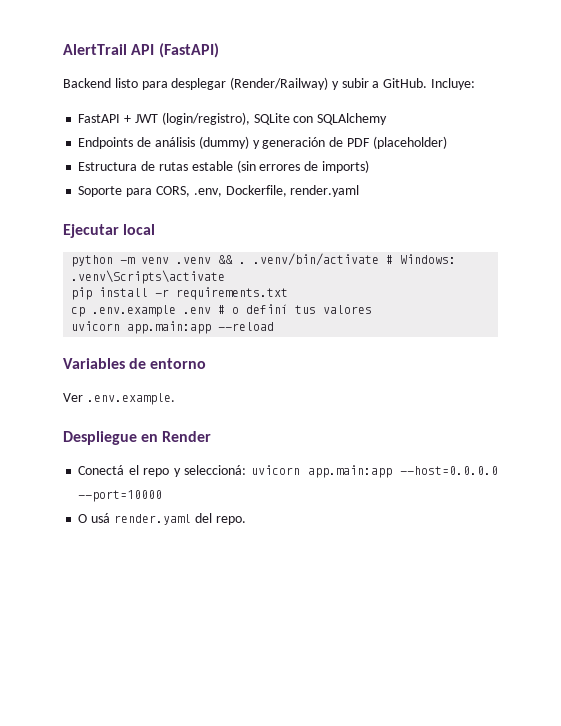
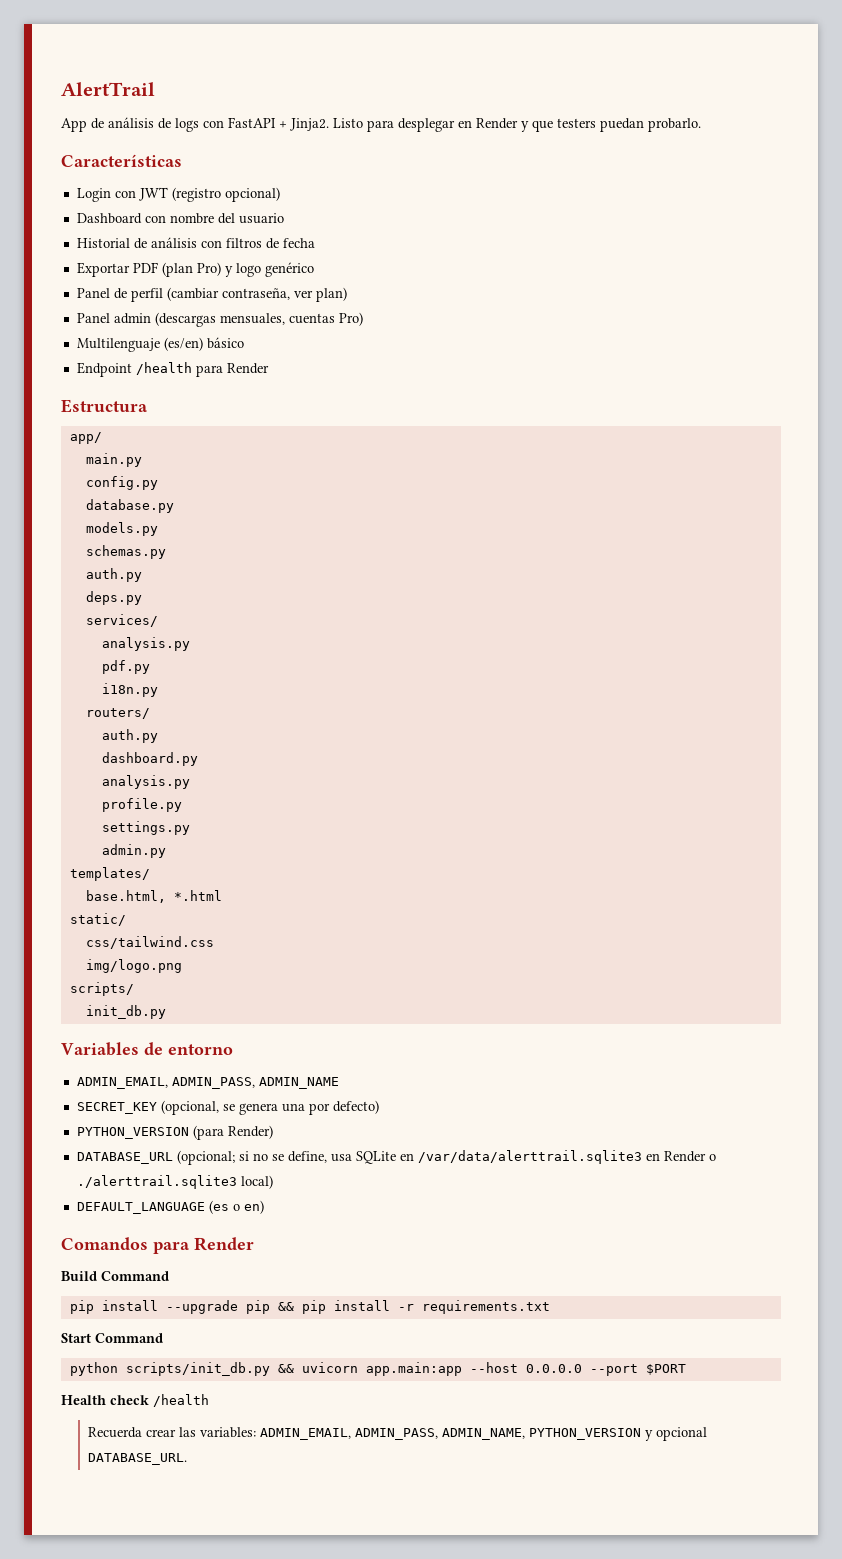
[131,43,219,58] [63,77,476,90] [78,112,388,125] [78,136,447,149] [78,160,369,173] [78,185,360,197] [63,224,156,238] [71,253,457,267] [71,270,226,284] [71,287,289,300] [71,304,373,317] [71,321,275,334] [63,358,207,369] [63,393,175,405] [63,431,212,445] [78,465,499,478] [78,490,163,502] [78,513,246,525] API (FastAPI) // Backend listo para desplegar (Render/Railway) y subir a GitHub. Incluye: // FastAPI + JWT (login/registro), SQLite con SQLAlchemy // Endpoints de análisis (dummy) y generación de PDF (placeholder) // Estructura de rutas estable (sin errores de imports) // Soporte para CORS, .env, Dockerfile, render.yaml // Ejecutar local // python -m venv .venv && . .venv/bin/activate # Windows: .venv\Scripts\activate // pip install -r requirements.txt // cp .env.example .env # o definí tus valores // uvicorn app.main:app --reload // Variables de entorno // Ver .env.example. // Despliegue en Render // Conectá el repo y seleccioná: uvicorn app.main:app --host=0.0.0.0 --port=10000 // O usá render.yaml del repo. -> [61,117,701,132] [61,154,182,167] [76,187,280,202] [76,213,284,224] [76,237,315,249] [76,262,314,277] [76,287,347,302] [76,312,363,327] [76,337,244,352] [76,362,269,377] [61,399,148,413] [69,432,102,444] [85,453,142,467] [85,476,158,490] [85,499,174,513] [85,522,158,536] [85,545,166,559] [85,568,142,582] [85,591,142,605] [85,614,158,627] [101,637,190,651] [101,660,150,674] [101,683,158,697] [85,708,150,719] [101,729,158,743] [101,752,198,766] [101,775,190,789] [101,798,182,812] [101,821,190,835] [101,844,166,858] [69,867,150,881] [85,890,222,903] [69,913,126,926] [85,936,214,949] [85,959,182,973] [69,982,134,996] [85,1005,166,1019] [61,1042,233,1056] [76,1077,339,1089] [76,1100,379,1115] [76,1125,273,1140] [76,1150,716,1165] [76,1175,273,1189] [76,1200,264,1214] [61,1237,254,1254] [61,1271,169,1281] [69,1300,550,1314] [61,1333,163,1343] [69,1362,686,1376] [61,1394,209,1407] [88,1427,708,1441] [88,1453,188,1465] // App de análisis de logs con FastAPI + Jinja2. Listo para desplegar en Render y que testers puedan probarlo. // Características // Login con JWT (registro opcional) // Dashboard con nombre del usuario // Historial de análisis con filtros de fecha // Exportar PDF (plan Pro) y logo genérico // Panel de perfil (cambiar contraseña, ver plan) // Panel admin (descargas mensuales, cuentas Pro) // Multilenguaje (es/en) básico // Endpoint /health para Render // Estructura // app/ // main.py // config.py // database.py // models.py // schemas.py // auth.py // deps.py // services/ // analysis.py // pdf.py // i18n.py // routers/ // auth.py // dashboard.py // analysis.py // profile.py // settings.py // admin.py // templates/ // base.html, *.html // static/ // css/tailwind.css // img/logo.png // scripts/ // init_db.py // Variables de entorno // ADMIN_EMAIL, ADMIN_PASS, ADMIN_NAME // SECRET_KEY (opcional, se genera una por defecto) // PYTHON_VERSION (para Render) // DATABASE_URL (opcional; si no se define, usa SQLite en /var/data/alerttrail.sqlite3 en Render o ./alerttrail.sqlite3 local) // DEFAULT_LANGUAGE (es o en) // Comandos para Render // Build Command // pip install --upgrade pip && pip install -r requirements.txt // Start Command // python scripts/init_db.py && uvicorn app.main:app --host 0.0.0.0 --port $PORT // Health check /health // Recuerda crear las variables: ADMIN_EMAIL, ADMIN_PASS, ADMIN_NAME, PYTHON_VERSION y opcional DATABASE_URL.

